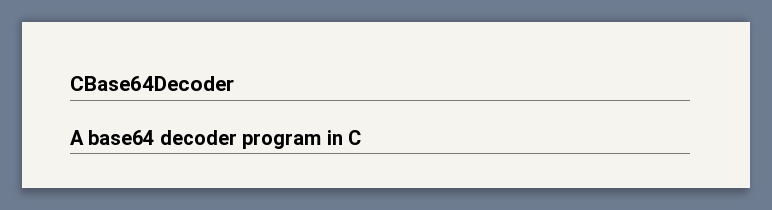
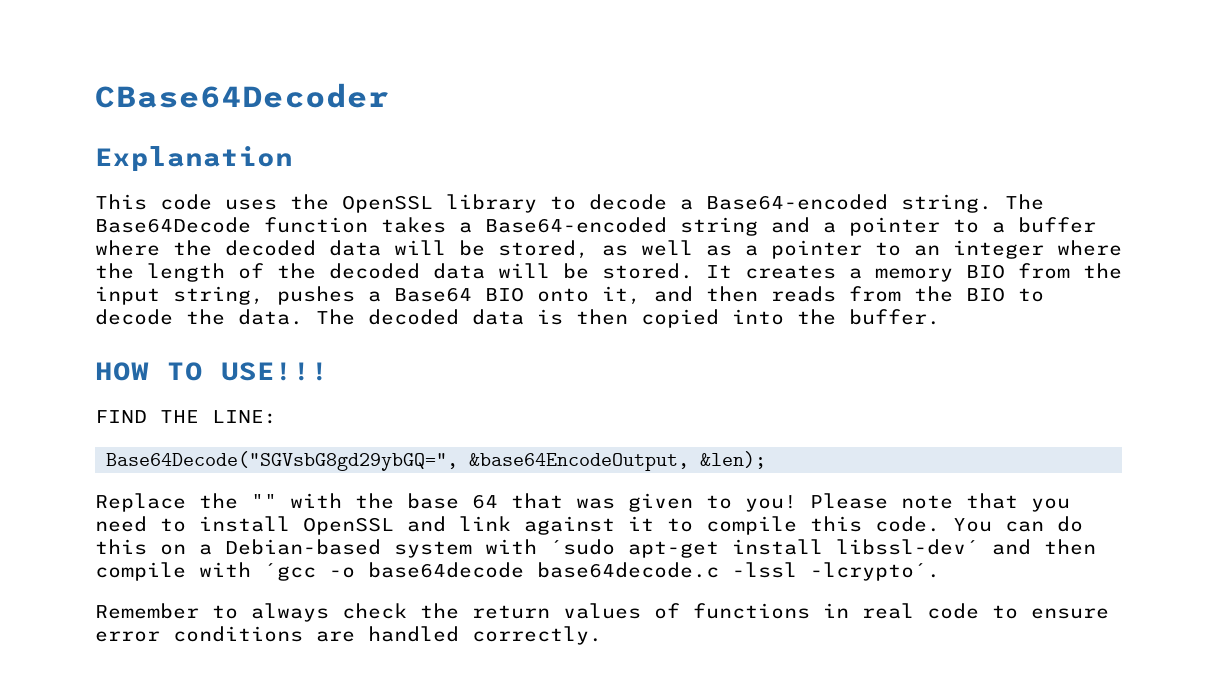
[70,130,361,149] A base64 decoder program in C -> [95,146,293,171] [95,194,1044,213] [95,217,1096,236] [95,240,1122,259] [95,263,1122,282] [95,286,1044,305] [95,309,940,328] [95,362,329,381] [95,410,277,424] [106,451,767,471] [95,493,1070,512] [95,516,1083,535] [95,539,1096,558] [95,562,940,581] [95,603,1109,622] [95,626,602,645] Explanation // This code uses the OpenSSL library to decode a Base64-encoded string. The Base64Decode function takes a Base64-encoded string and a pointer to a buffer where the decoded data will be stored, as well as a pointer to an integer where the length of the decoded data will be stored. It creates a memory BIO from the input string, pushes a Base64 BIO onto it, and then reads from the BIO to decode the data. The decoded data is then copied into the buffer. // HOW TO USE!!! // FIND THE LINE: // Base64Decode("SGVsbG8gd29ybGQ=", &base64EncodeOutput, &len); // Replace the "" with the base 64 that was given to you! Please note that you need to install OpenSSL and link against it to compile this code. You can do this on a Debian-based system with ´sudo apt-get install libssl-dev´ and then compile with ´gcc -o base64decode base64decode.c -lssl -lcrypto´. // Remember to always check the return values of functions in real code to ensure error conditions are handled correctly.

